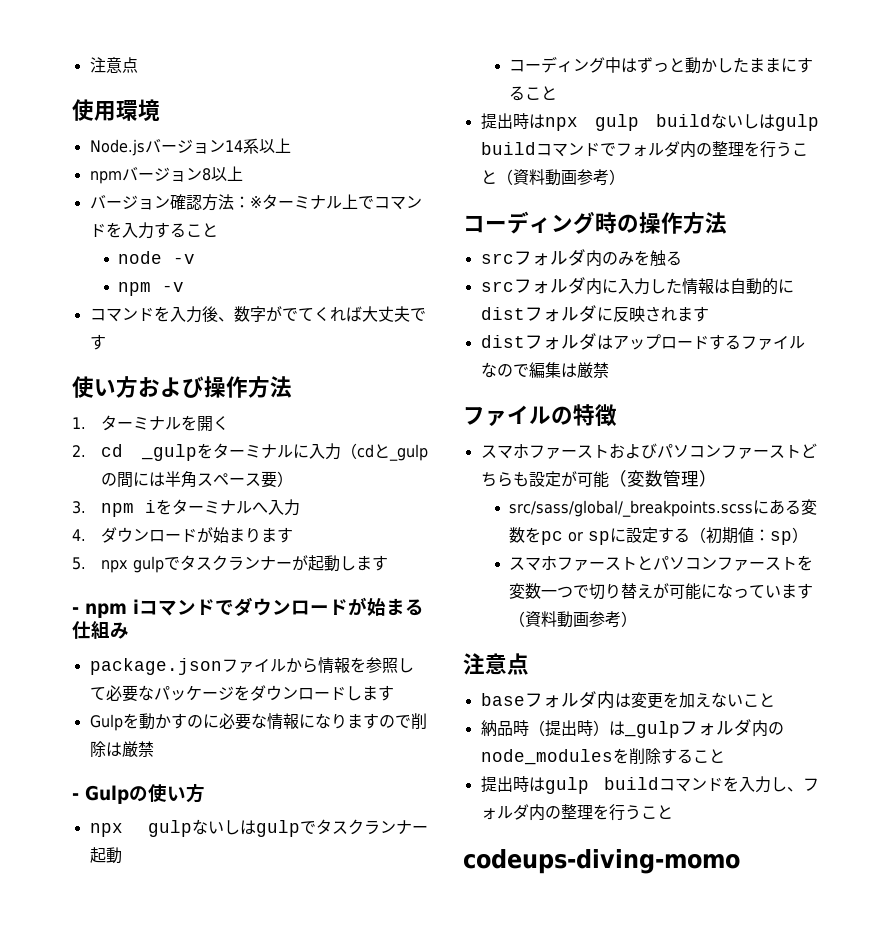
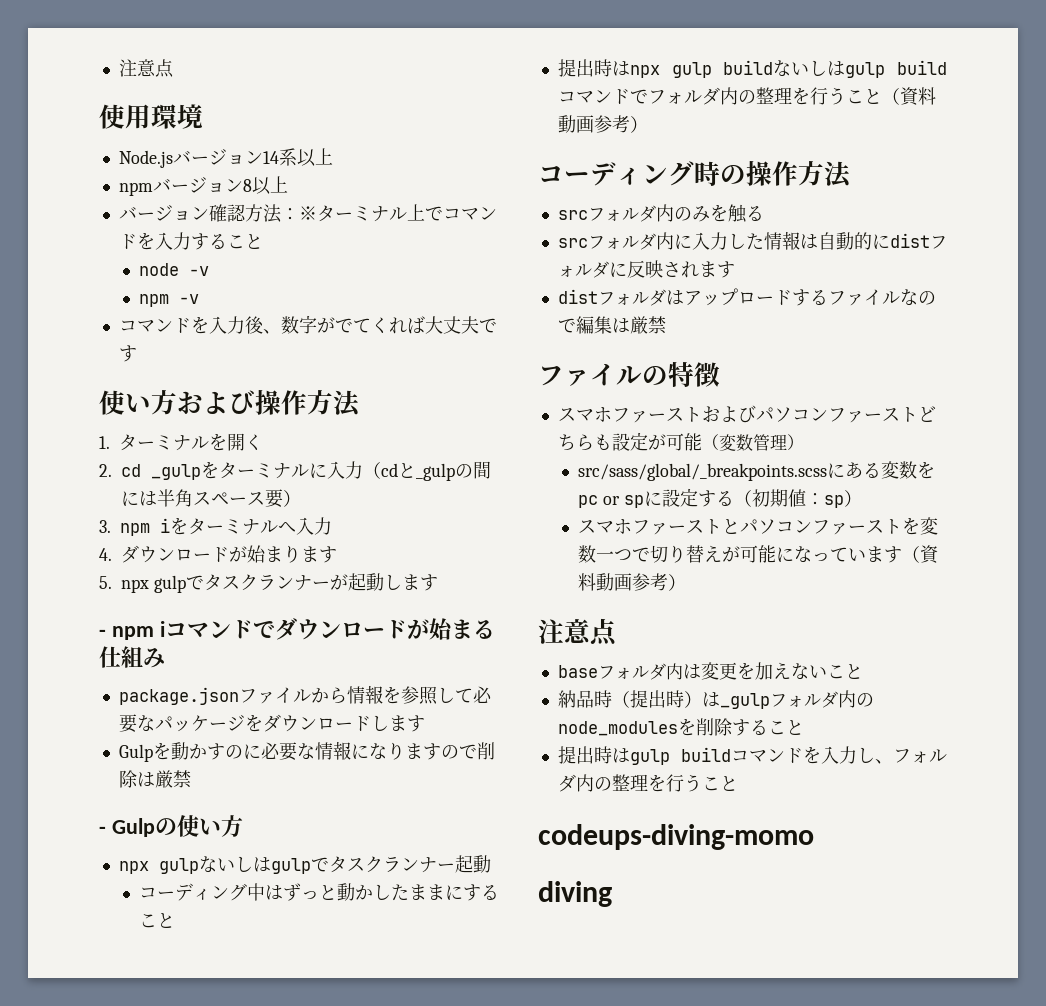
(740, 861) none -> [538,881,612,907] // diving

